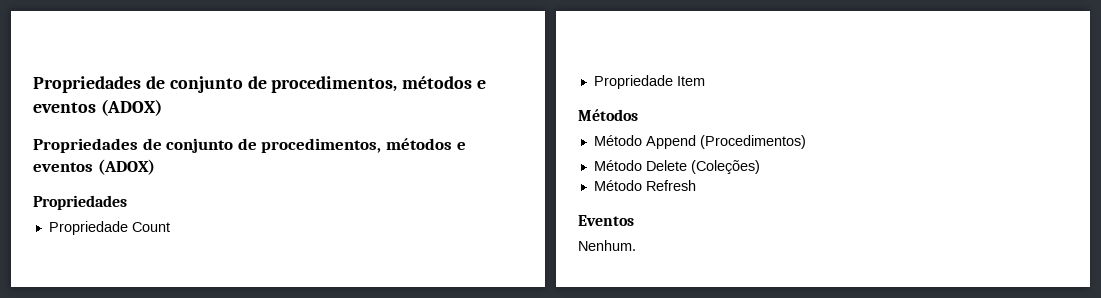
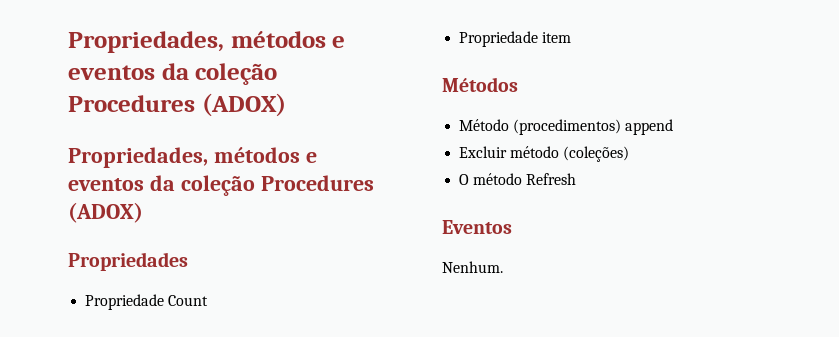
[33,76,487,93] [33,99,162,116] [33,138,466,153] [33,162,93,172] Propriedades de conjunto de procedimentos, métodos e eventos (ADOX) // Propriedades de conjunto de procedimentos, métodos e eventos -> [68,31,346,53] [68,63,278,85] [68,93,286,117] [68,147,317,168] [68,175,374,196] Propriedades, métodos e eventos da coleção Procedures (ADOX) // Propriedades, métodos e eventos da coleção Procedures
[676,76,705,86] Item -> [542,32,572,43] item
[645,135,806,149] [593,160,760,174] [593,180,642,191] Append (Procedimentos) // Método Delete (Coleções) // Método -> [513,119,674,135] [459,146,630,162] [459,173,523,185] (procedimentos) append // Excluir método (coleções) // O método

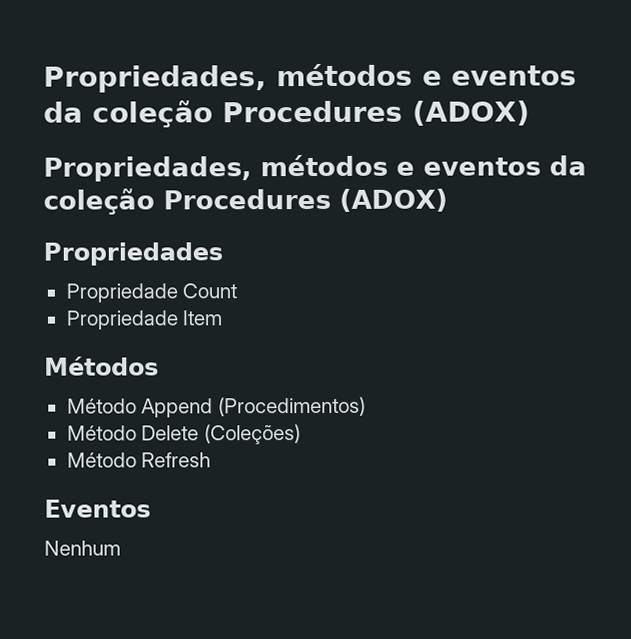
[542,32,572,43] item -> [182,310,224,326] Item
[513,119,674,135] [459,146,630,162] [459,173,523,185] (procedimentos) append // Excluir método (coleções) // O método -> [141,396,366,418] [66,424,301,445] [66,452,137,468] Append (Procedimentos) // Método Delete (Coleções) // Método
[442,261,503,273] Nenhum. -> [44,540,121,556] Nenhum

